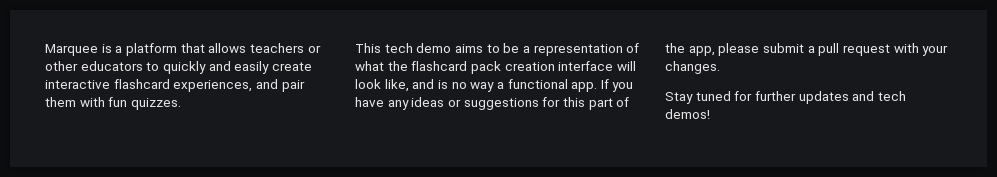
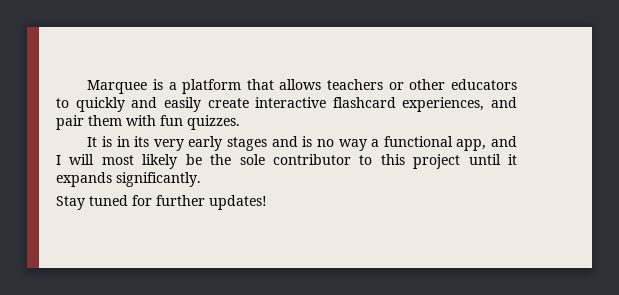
[355,43,640,56] [355,61,636,74] [355,79,409,92] This tech demo aims to be a representation of what the flashcard pack creation interface will look like, -> [87,136,268,151] It is in its very early stages
[571,79,634,92] [355,97,630,110] [665,43,949,56] [665,61,720,74] app. If you have any ideas or suggestions for this part of the app, please submit a pull request with your changes. -> [456,136,517,151] [56,154,517,169] [56,172,201,187] app, and I will most likely be the sole contributor to this project until it expands significantly.
[798,91,906,104] [665,109,710,119] updates and tech demos! -> [209,195,267,210] updates!

